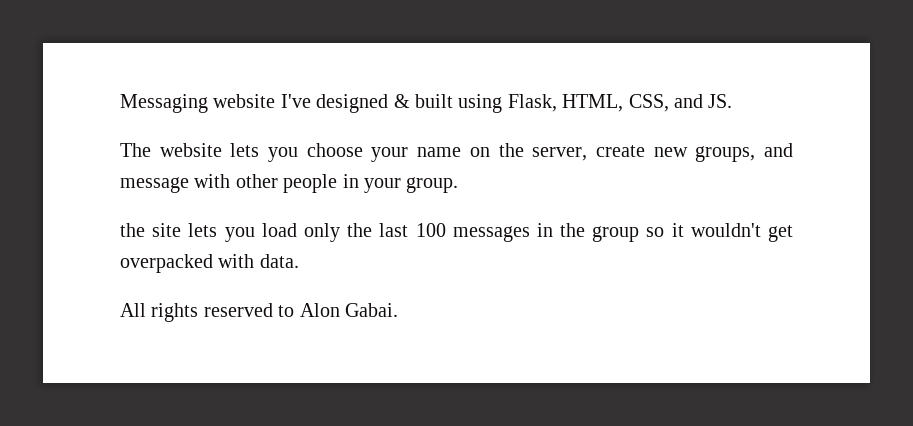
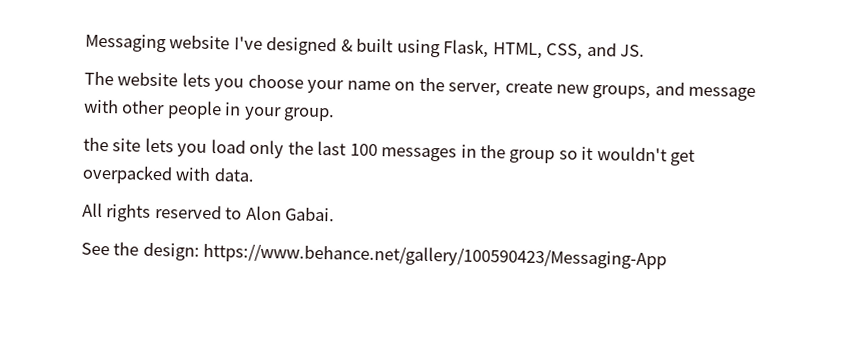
(398, 310) none -> [81,242,668,270] // See the design: https://www.behance.net/gallery/100590423/Messaging-App

